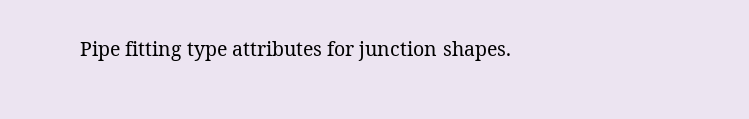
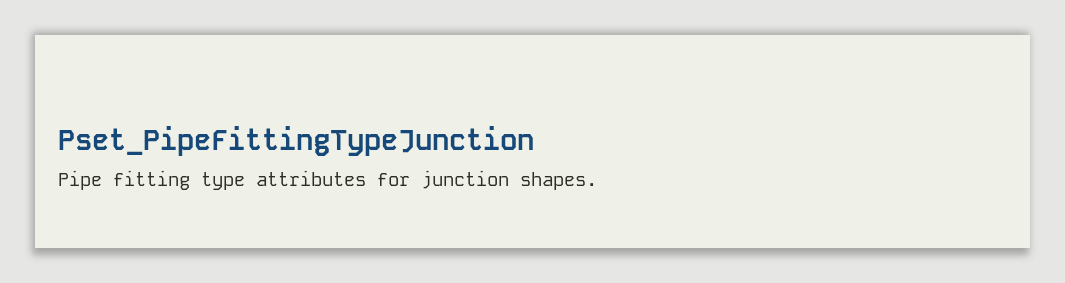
(80, 51) none -> [58,126,534,156] Pset_PipeFittingTypeJunction //

